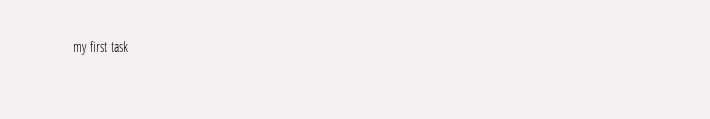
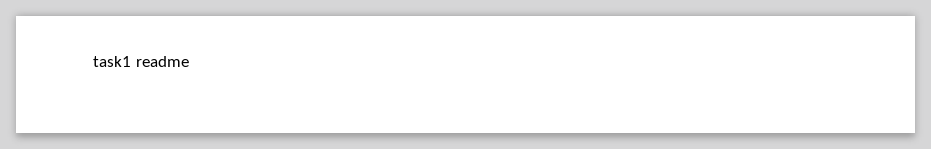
[73,41,128,55] my first task -> [93,56,189,67] task1 readme

